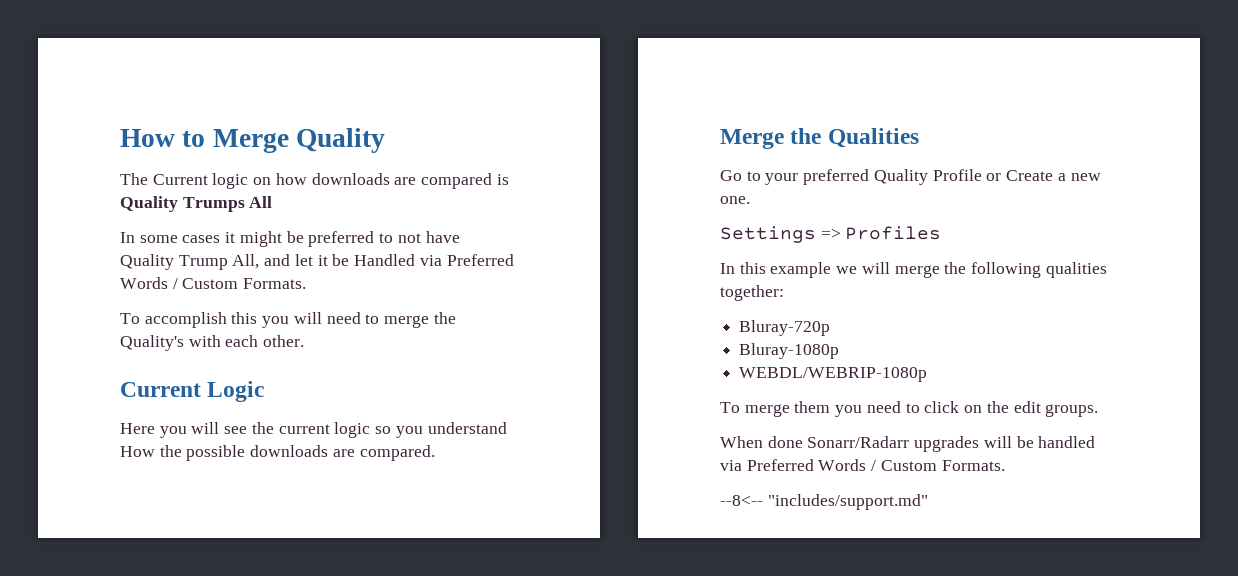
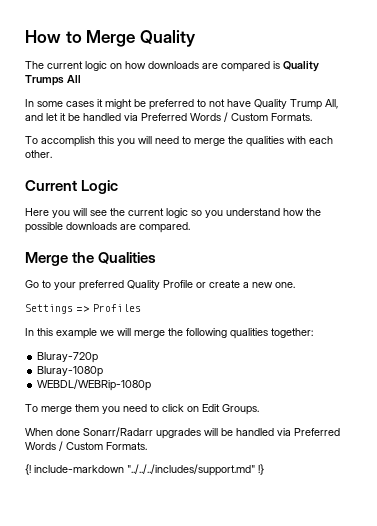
[152,174,208,185] Current -> [47,61,83,69] current
[354,254,416,266] Handled -> [83,113,121,121] handled
[120,335,184,351] Quality's -> [246,136,284,147] qualities
[120,446,155,457] How -> [283,208,304,216] how
[1006,170,1054,181] Create -> [209,280,240,288] create
[739,367,928,382] WEBDL/WEBRIP-1080p -> [37,379,152,391] WEBDL/WEBRip-1080p
[986,401,1099,417] the edit groups. -> [202,404,259,415] Edit Groups.
[720,494,928,510] --8<-- "includes/support.md" -> [25,464,264,476] {! include-markdown "../../../includes/support.md" !}

